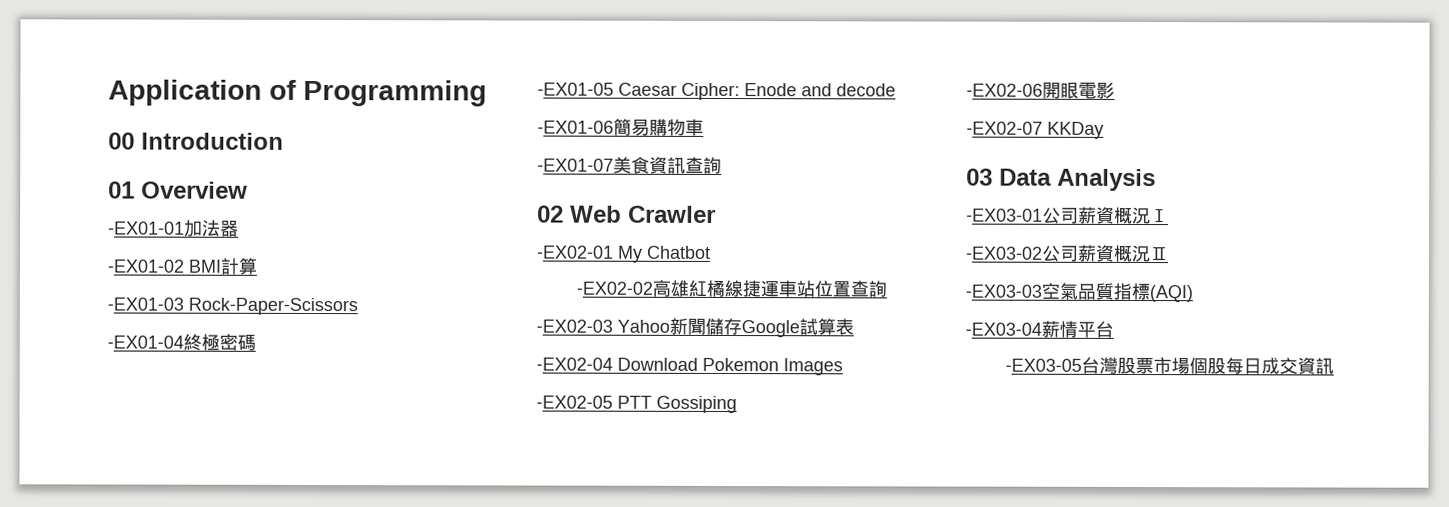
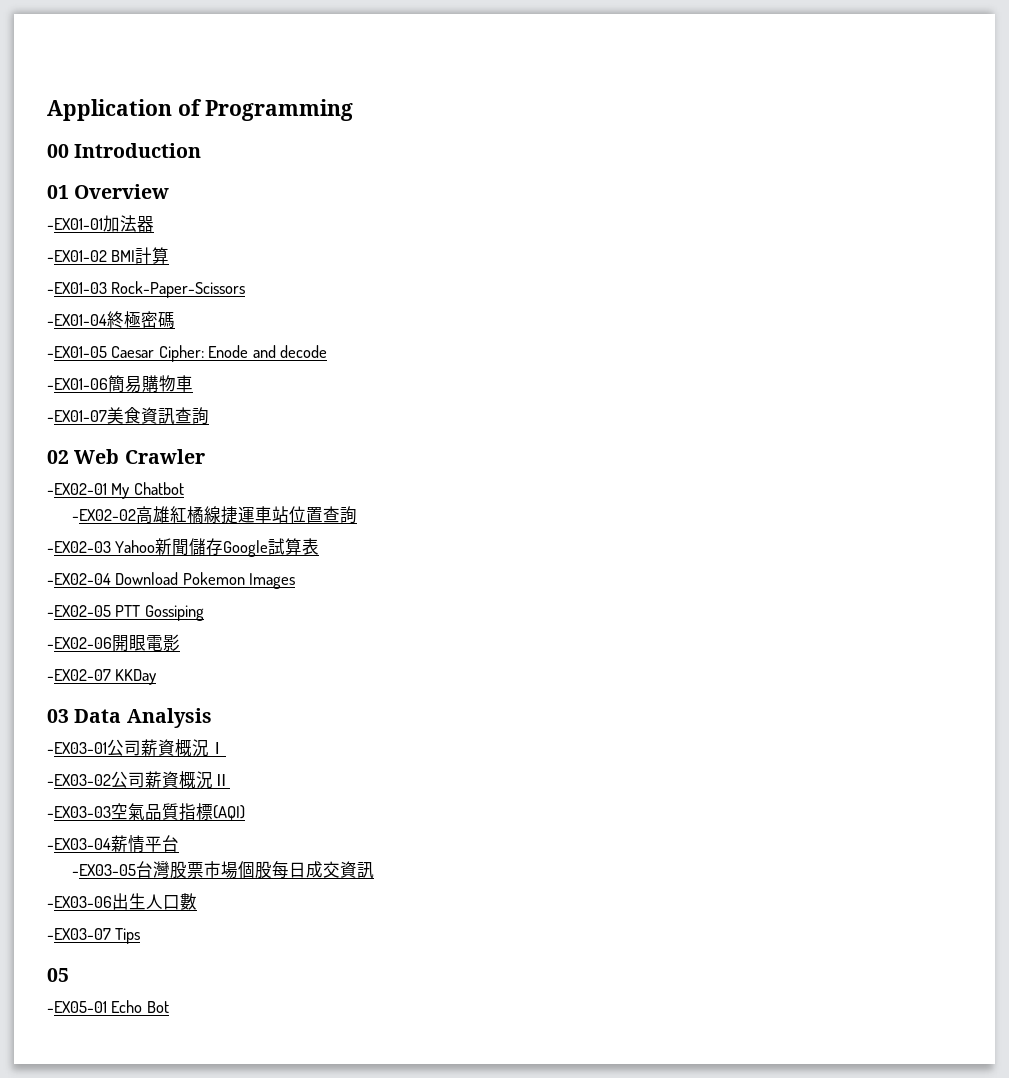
(1335, 366) none -> [47,893,197,910] [47,928,141,944] [47,968,69,982] [47,1000,169,1013] // -EX03-06出生人口數 // -EX03-07 Tips // 05 // -EX05-01 Echo Bot

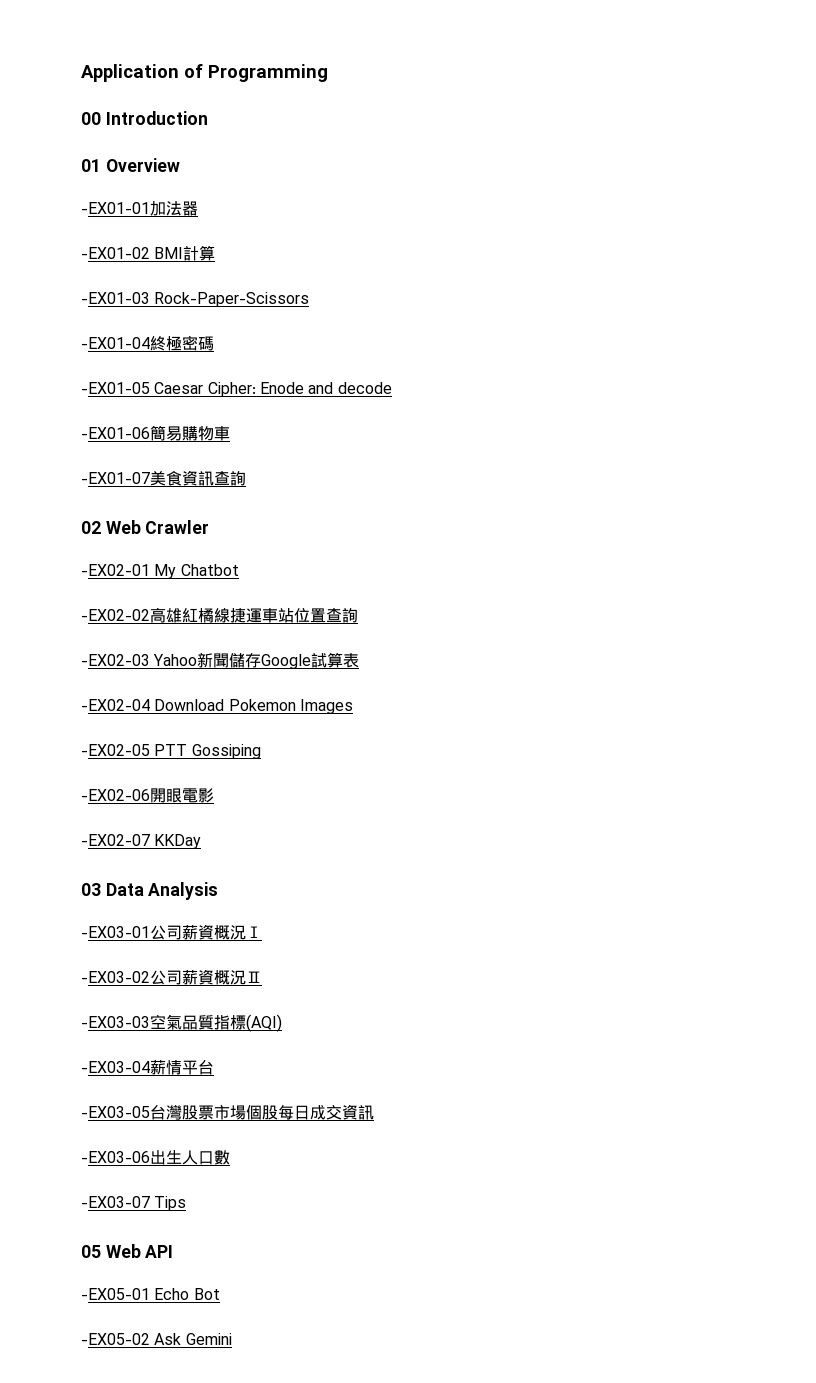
(69, 975) none -> [105,1244,174,1258] Web API
(169, 1007) none -> [81,1333,232,1345] // -EX05-02 Ask Gemini

